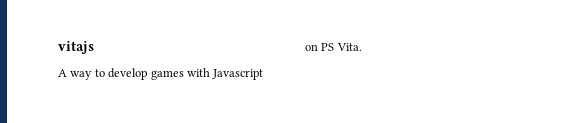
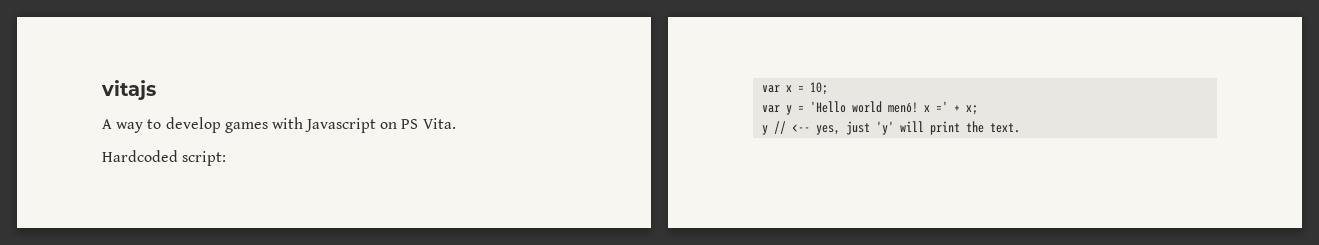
(362, 47) none -> [102,150,227,166] [762,82,829,95] [762,101,979,115] [762,121,1021,135] // Hardcoded script: // var x = 10; // var y = 'Hello world menó! x =' + x; // y // <-- yes, just 'y' will print the text.

